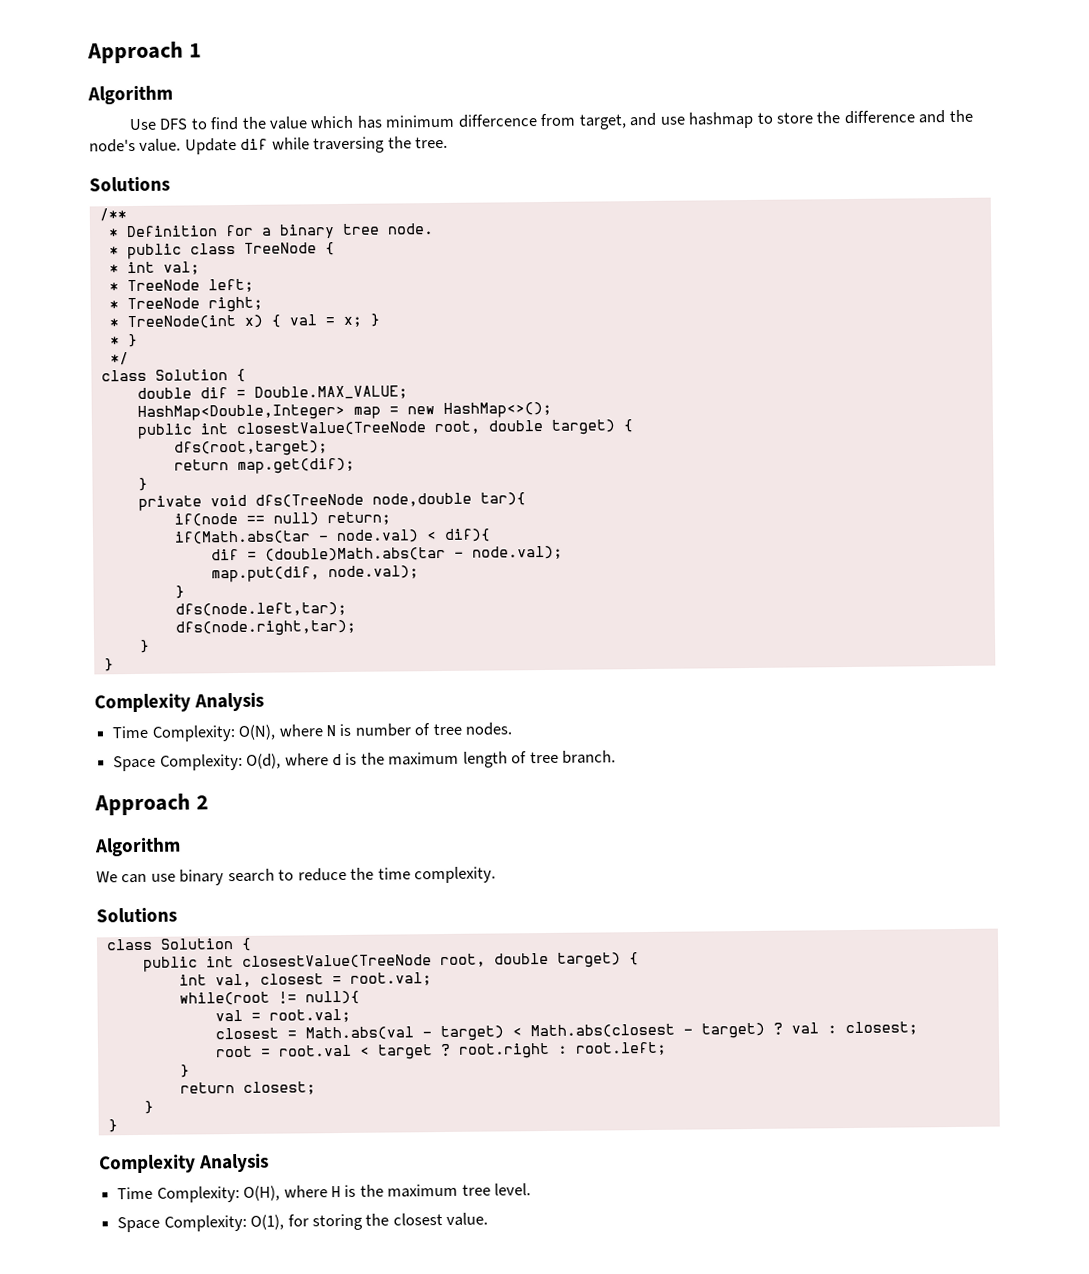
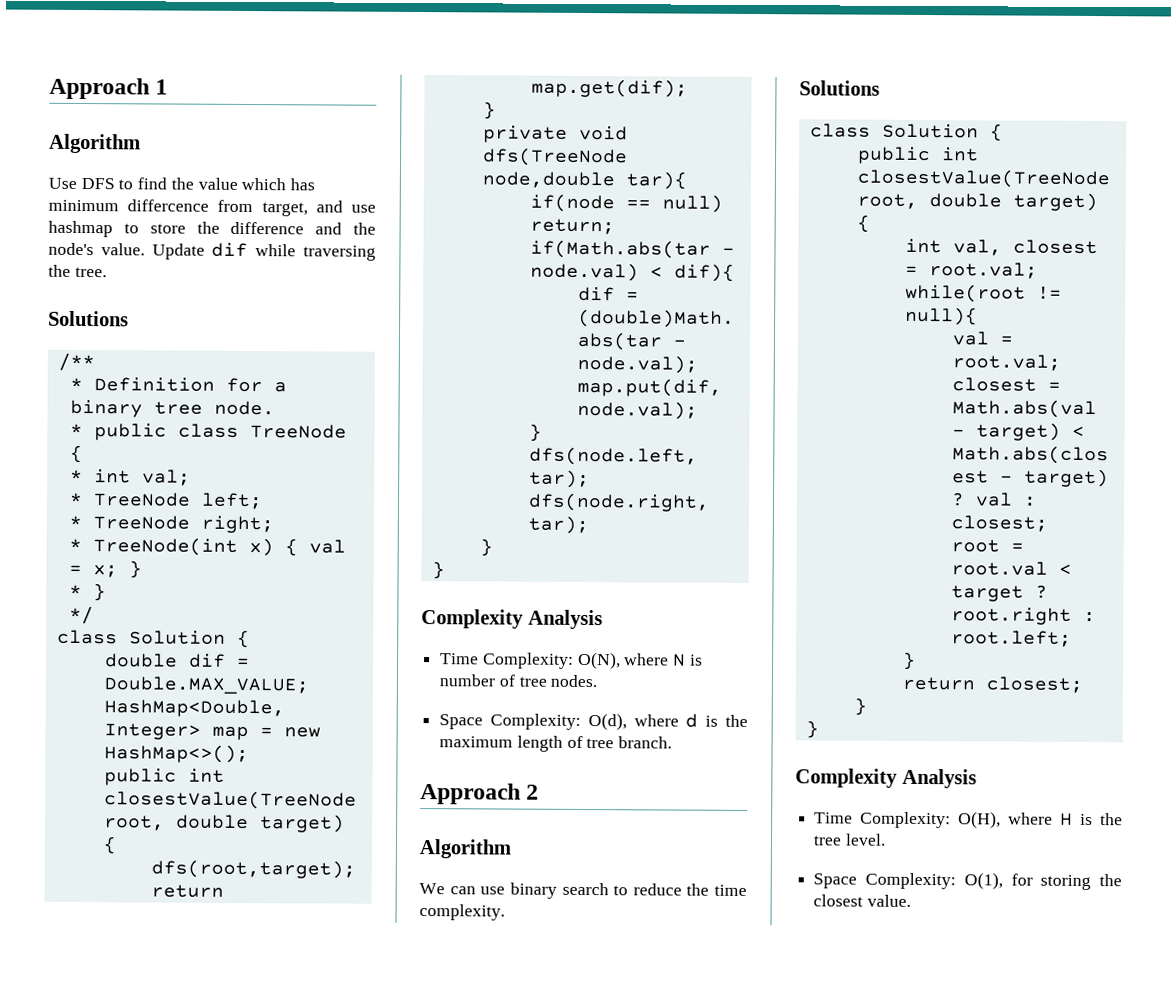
[387,1183,459,1198] maximum -> (1123, 819) none

